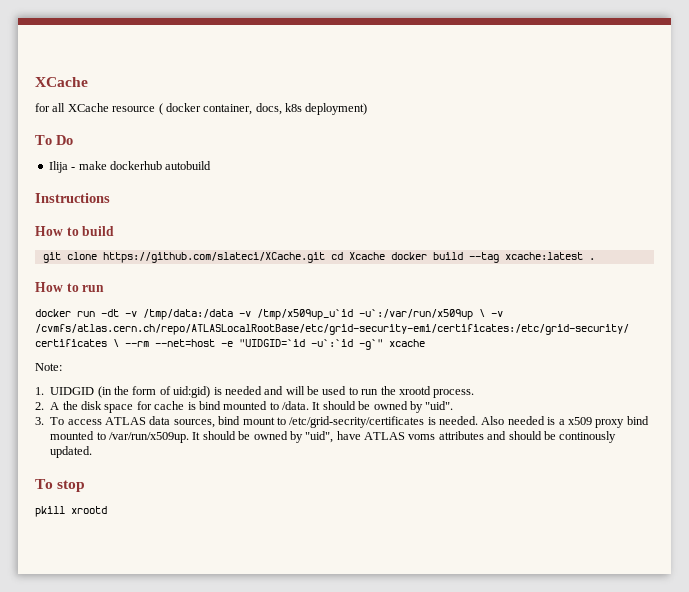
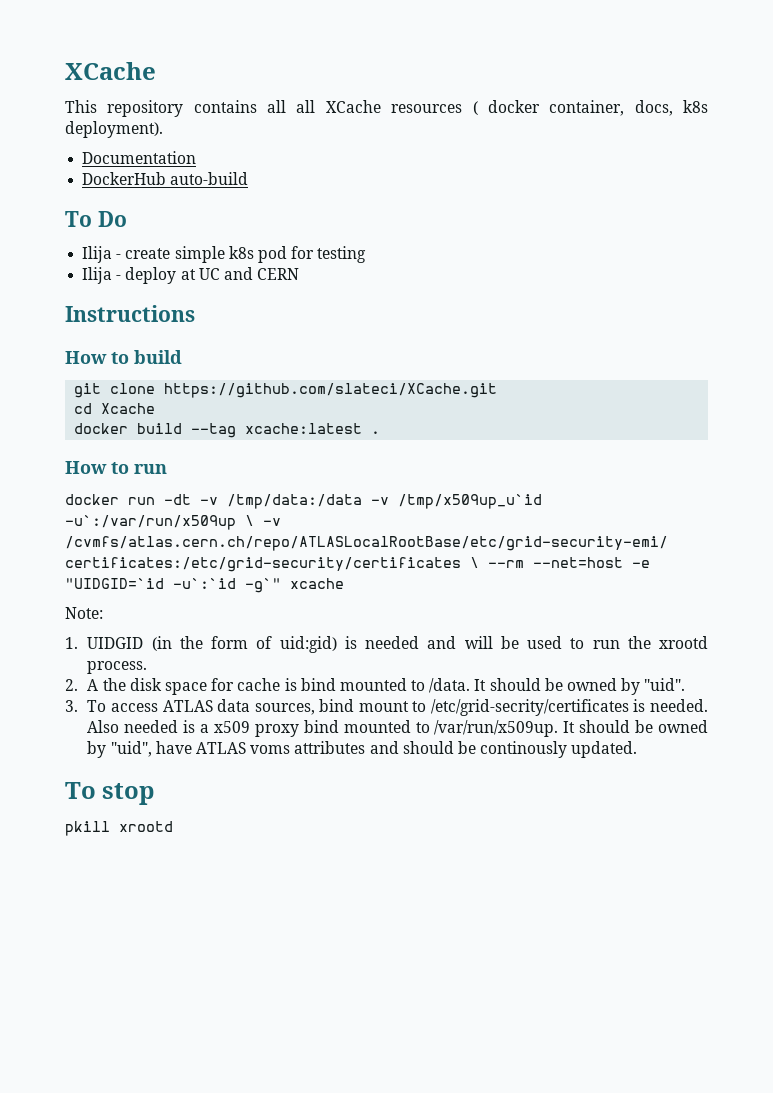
[35,103,50,112] for -> [65,100,287,117] This repository contains all
[112,106,156,112] resource -> [391,104,463,113] resources
[305,103,368,115] deployment) -> [65,121,163,138] [82,151,197,164] [82,172,249,185] deployment). // Documentation // DockerHub auto-build
[78,161,212,170] make dockerhub autobuild -> [125,246,367,263] [82,267,300,284] create simple k8s pod for testing // Ilija - deploy at UC and CERN
(325, 257) none -> (498, 390) //
(385, 256) none -> (156, 408) //

